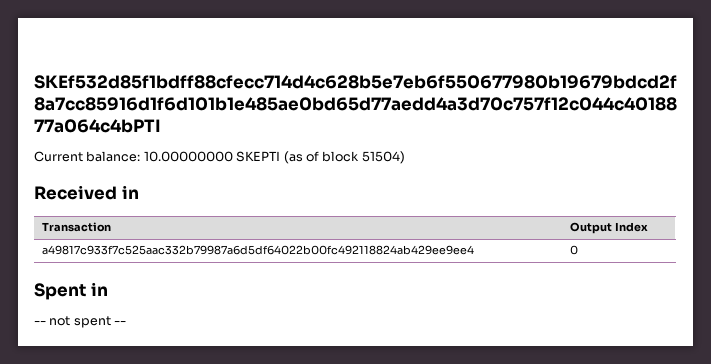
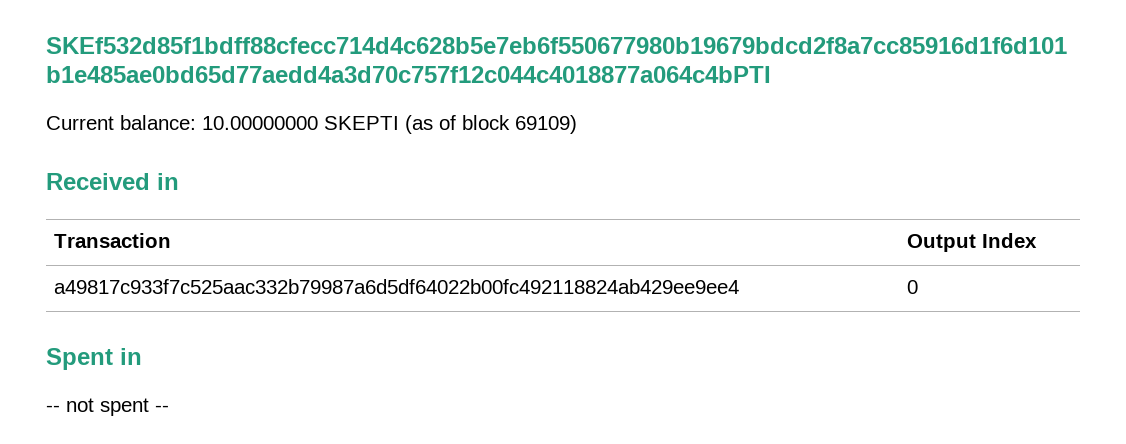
[361,151,405,164] 51504) -> [515,115,577,134] 69109)

